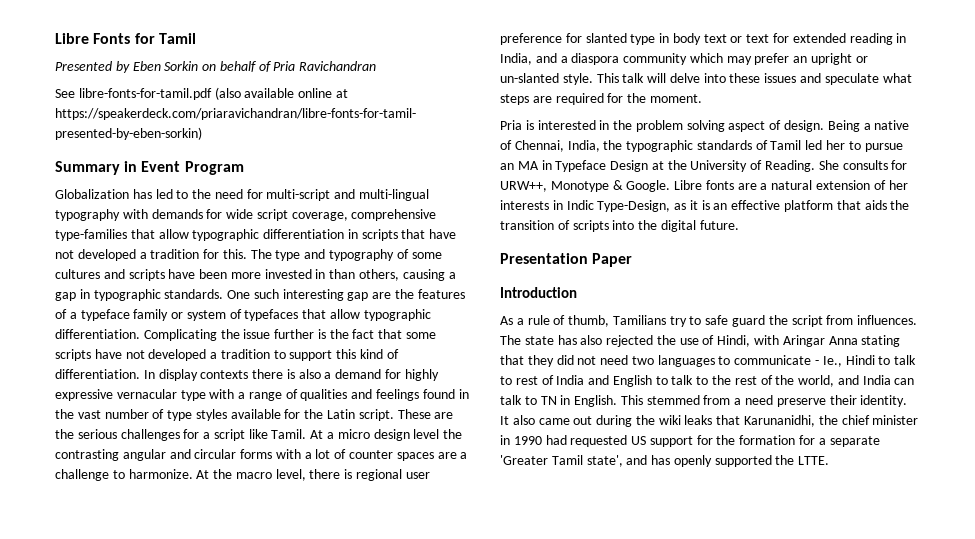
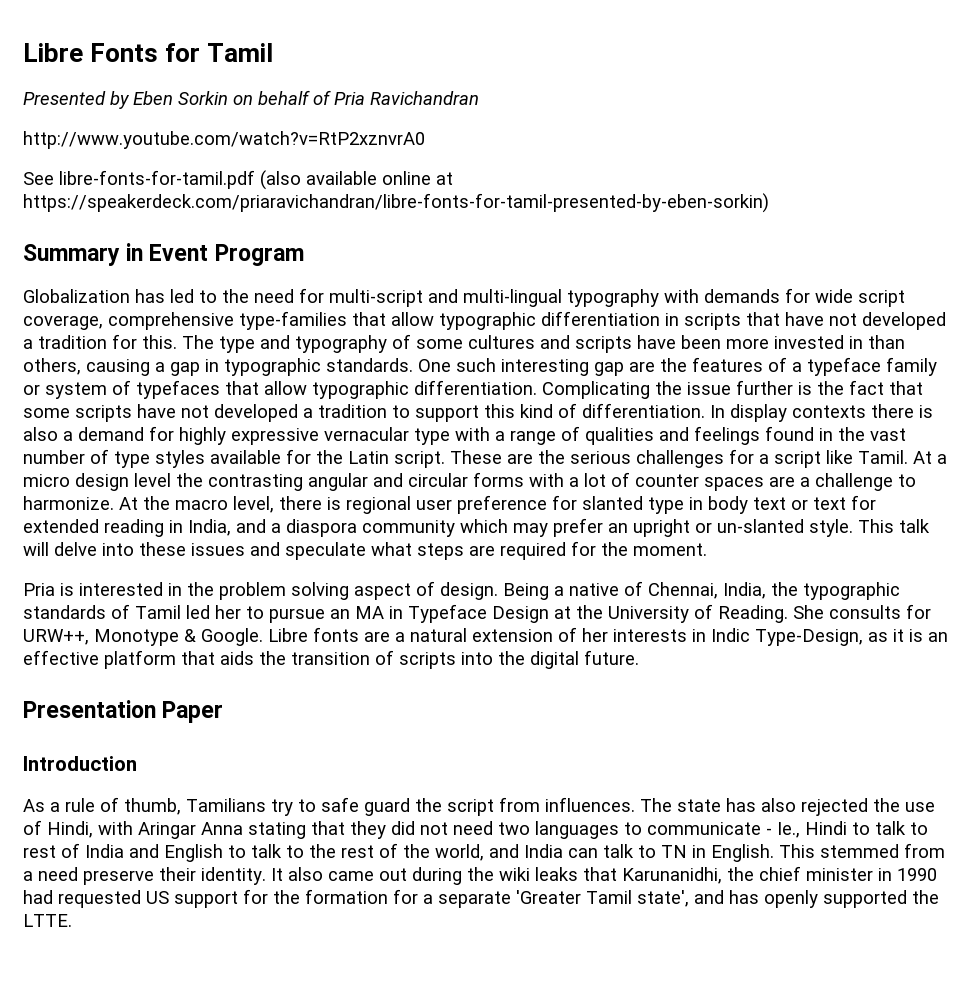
(377, 66) none -> [23,131,425,149] // http://www.youtube.com/watch?v=RtP2xznvrA0

